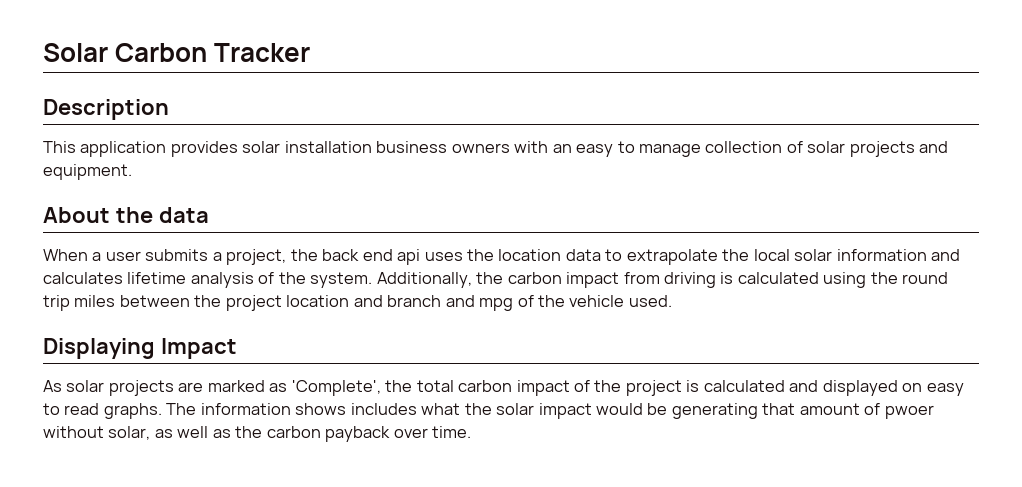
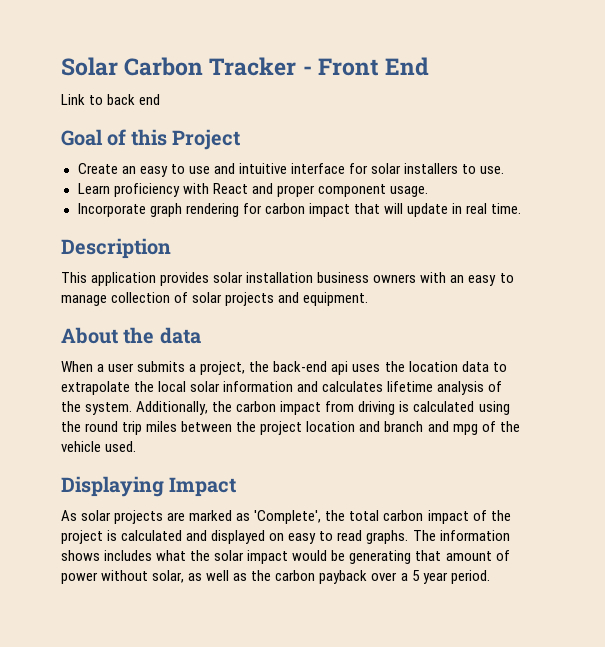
(311, 52) none -> [302,57,430,76] [61,94,161,105] [61,129,241,150] [77,163,505,177] [77,183,428,197] [77,203,522,217] - Front End // Link to back end // Goal of this Project // Create an easy to use and intuitive interface for solar installers to use. // Learn proficiency with React and proper component usage. // Incorporate graph rendering for carbon impact that will update in real time.
[322,249,393,261] back end -> [273,361,328,372] back-end
[884,405,934,419] pwoer -> [61,572,98,584] power
[432,426,472,438] time. -> [400,570,490,584] a 5 year period.

